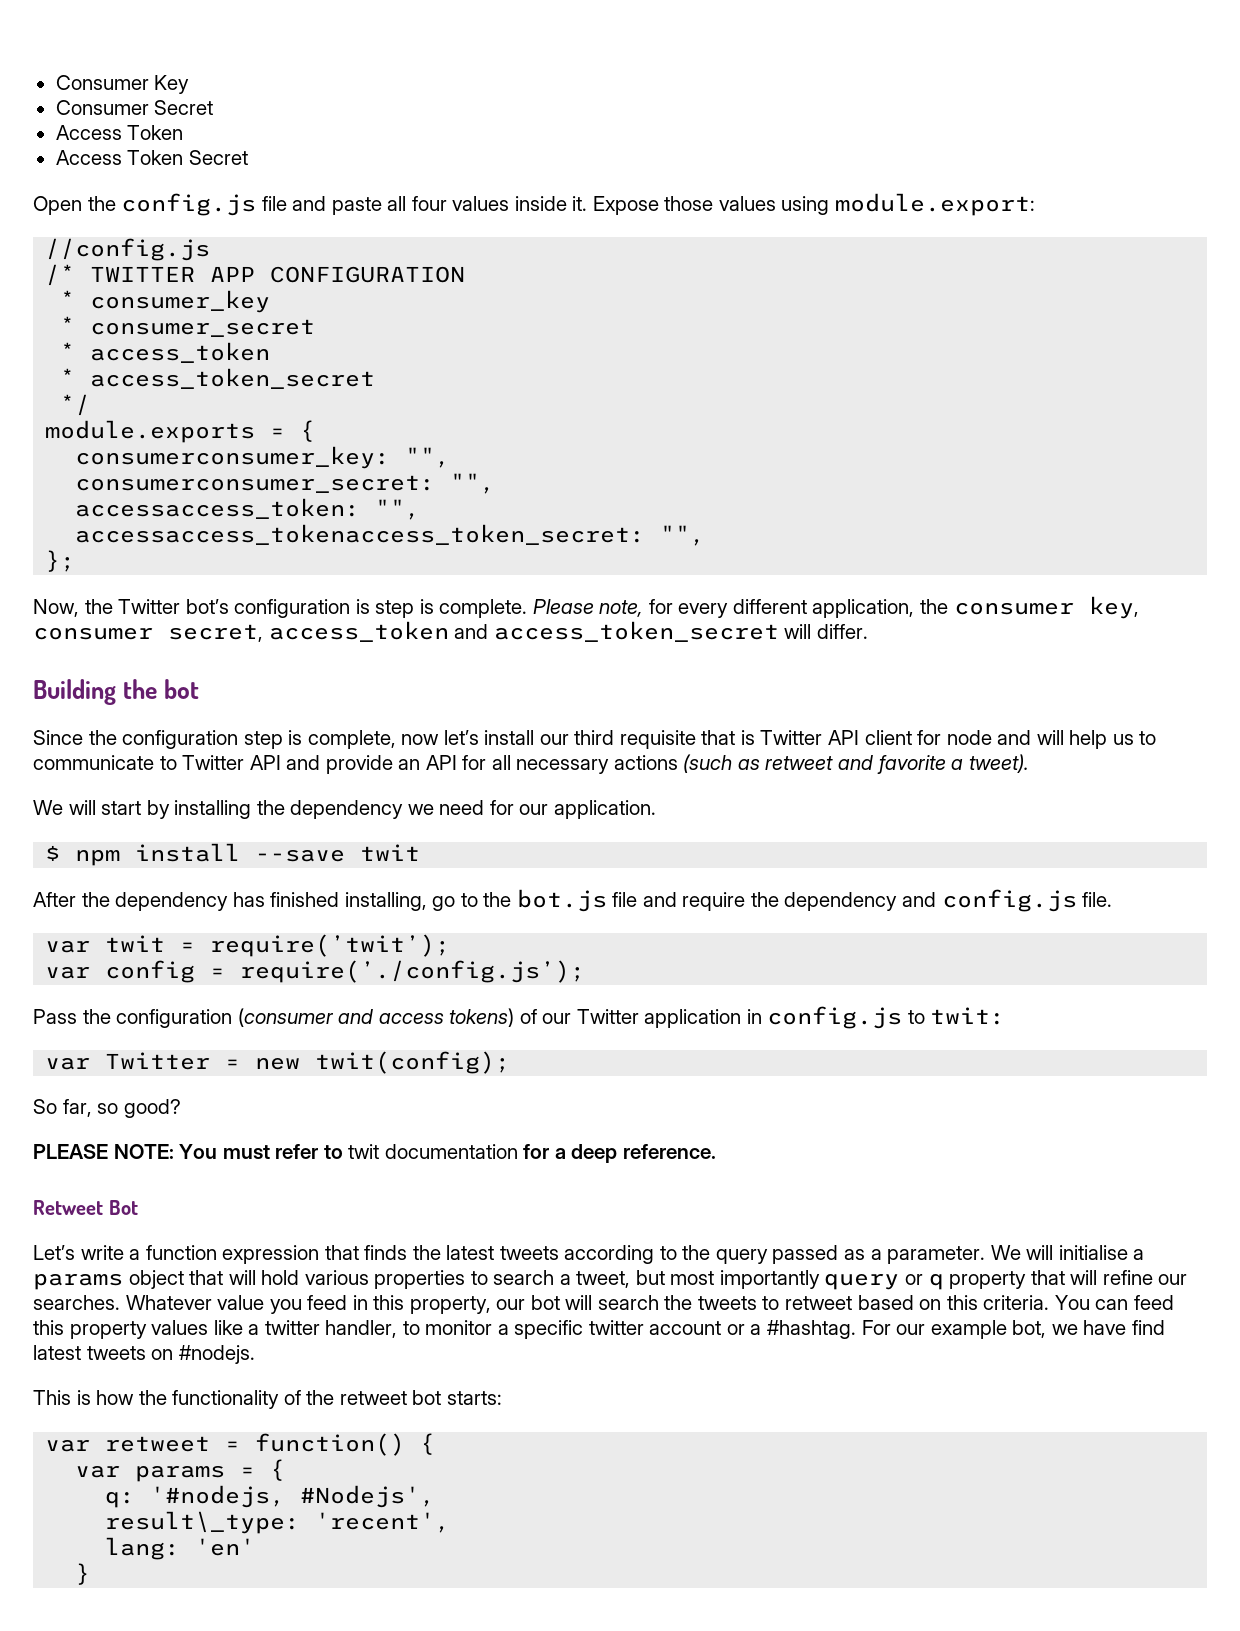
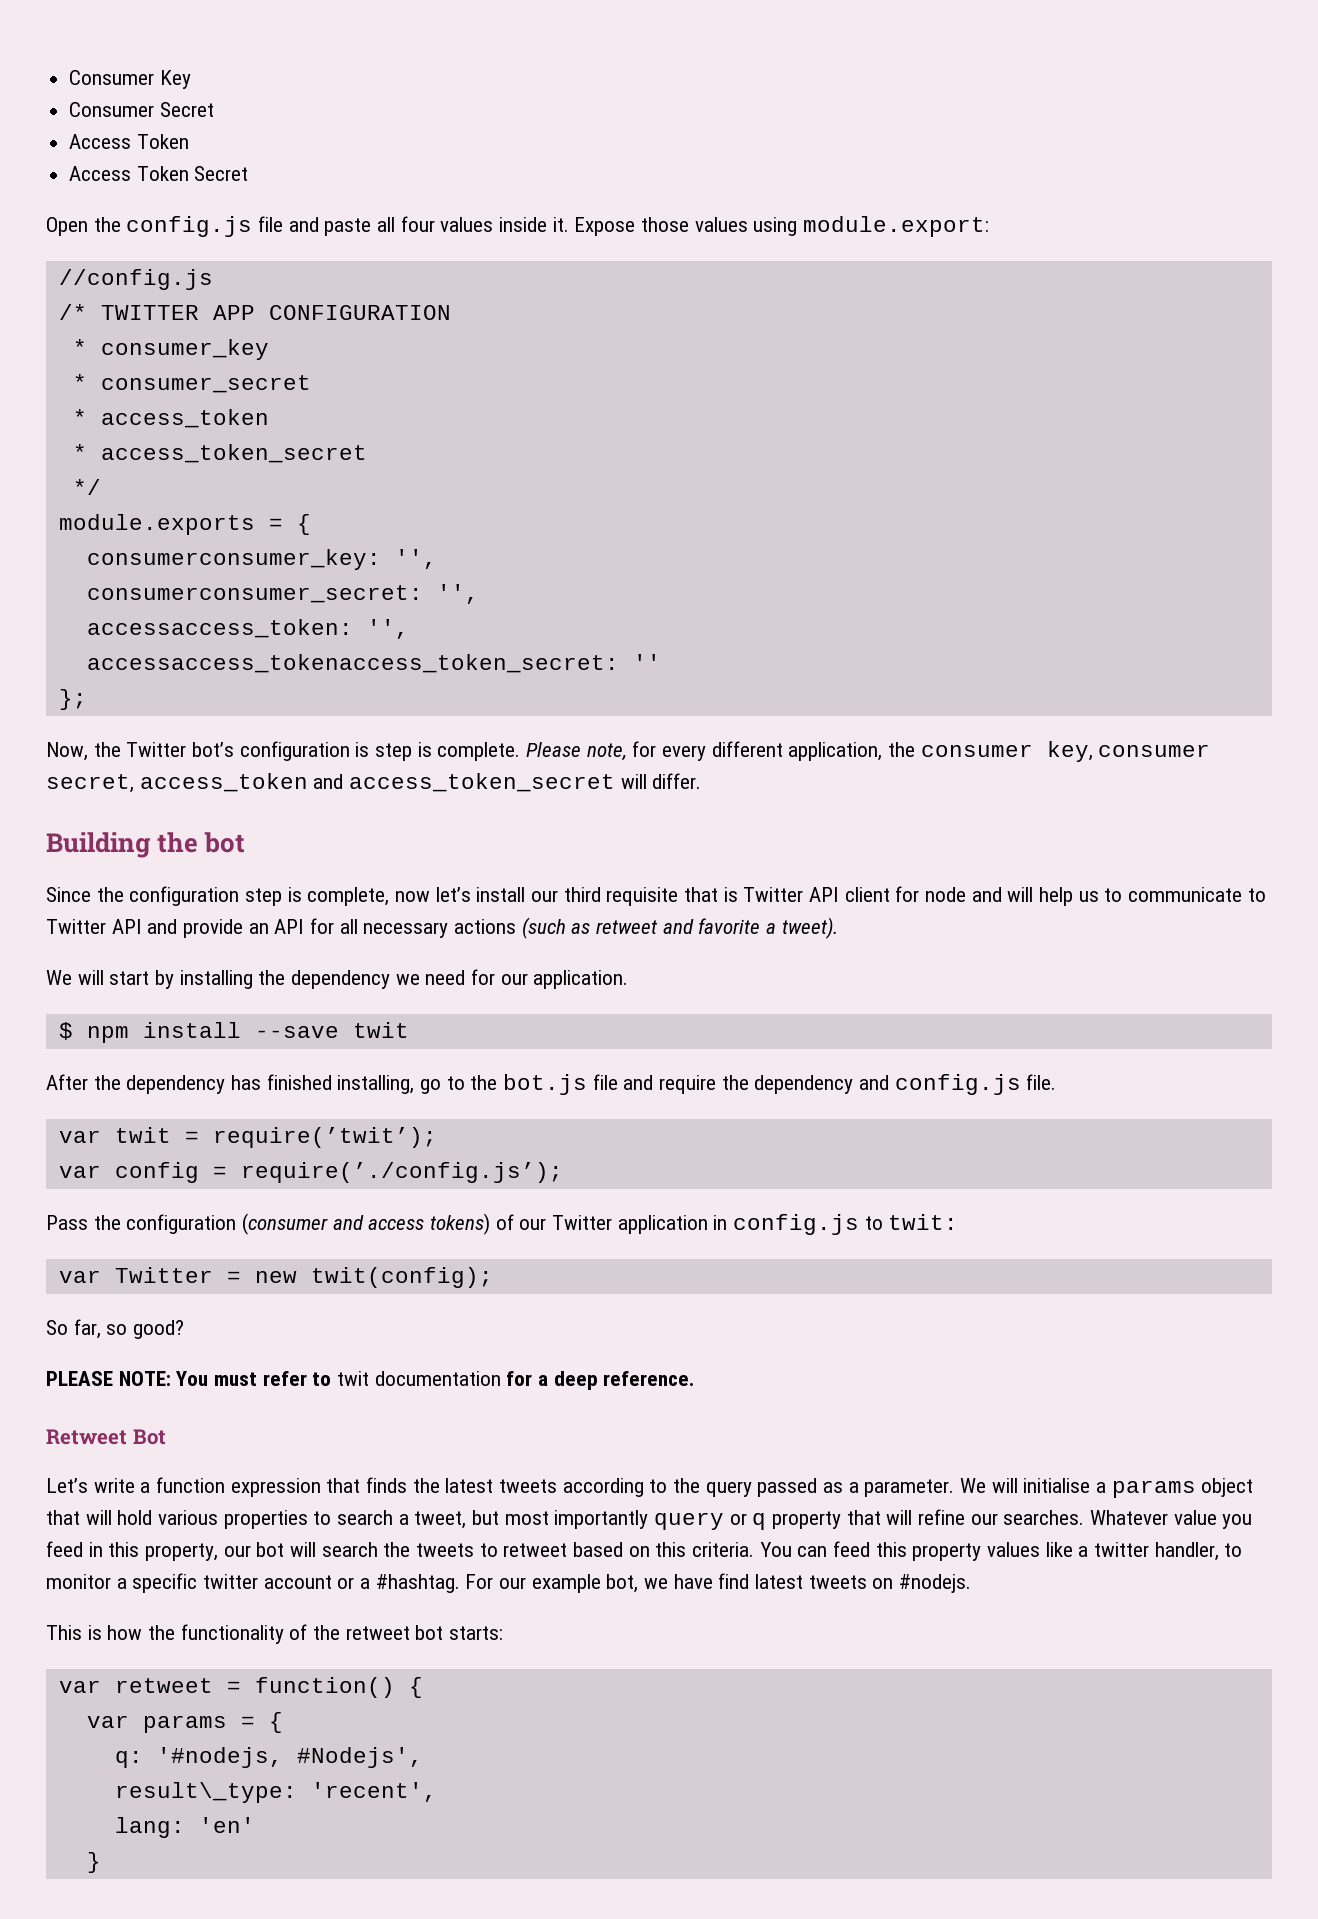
[405,447,451,468] "", -> [394,549,437,569] '',
[450,473,496,494] "", -> [436,584,479,604] '',
[375,499,421,520] "", -> [366,619,409,639] '',
[660,525,706,546] "", -> [632,654,661,670] ''

